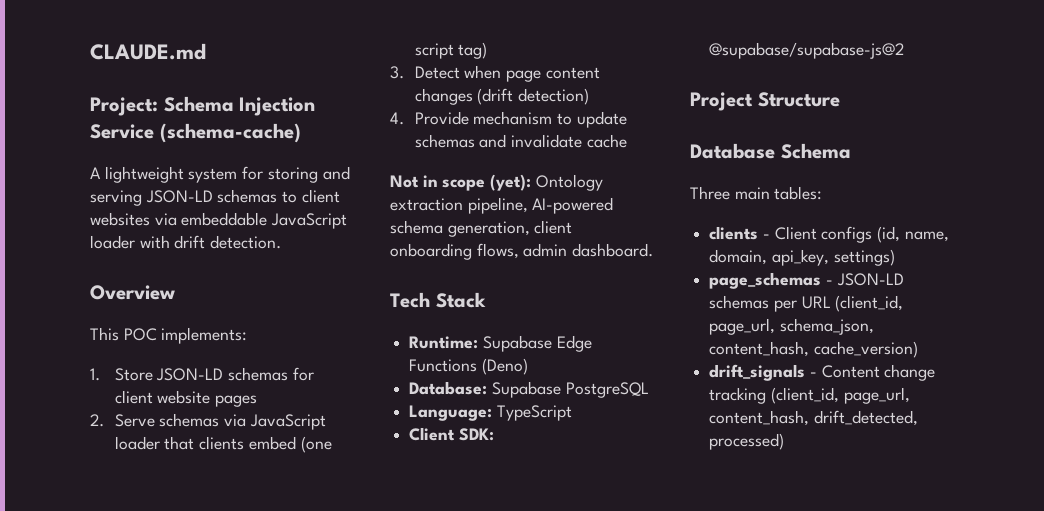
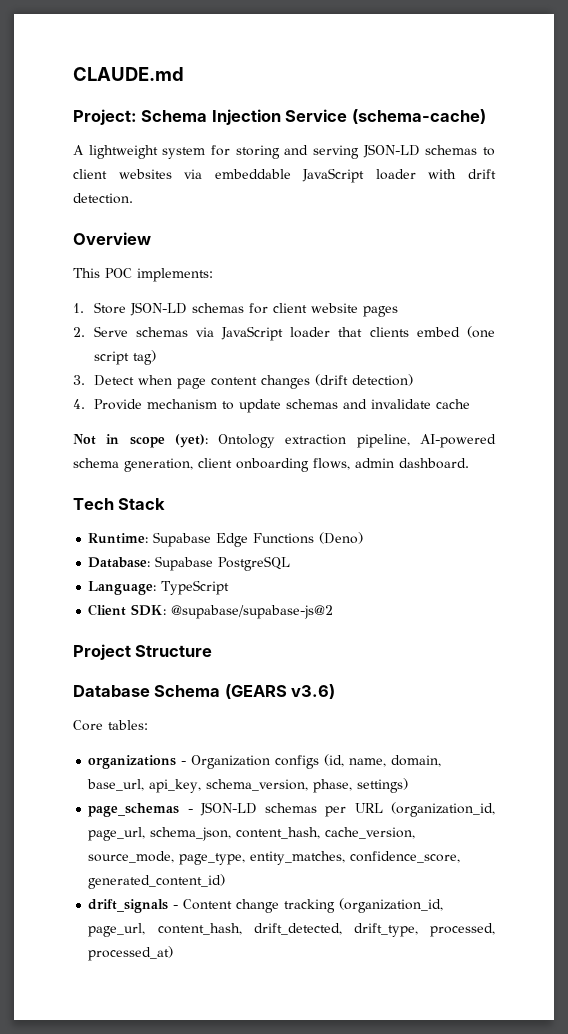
[690,186,823,200] [709,226,949,243] [709,249,829,266] // Three main tables: // clients - Client configs (id, name, domain, api_key, -> [224,684,336,699] [73,720,148,731] [88,754,442,769] [87,779,353,793] (GEARS v3.6) // Core tables: // organizations - Organization configs (id, name, domain, base_url, api_key, schema_version, phase,
[835,295,904,312] (client_id, -> [391,802,495,817] (organization_id,
[813,341,918,358] cache_version) -> [325,827,416,839] [88,851,461,865] [88,874,226,889] cache_version, source_mode, page_type, entity_matches, confidence_score, generated_content_id)
[770,387,839,404] (client_id, -> [339,898,444,913] (organization_id,
[709,433,785,450] processed) -> [353,923,495,937] [88,946,174,961] drift_type, processed, processed_at)

